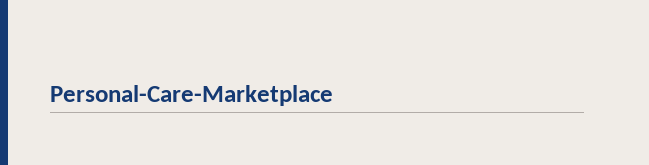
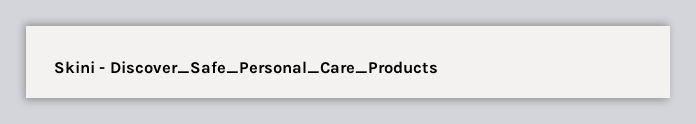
[50,85,333,106] Personal-Care-Marketplace -> [54,61,438,74] Skini - Discover_Safe_Personal_Care_Products

